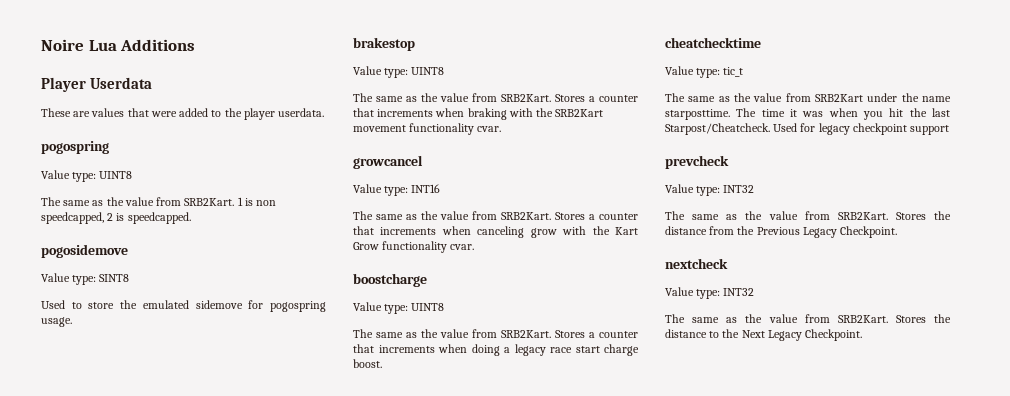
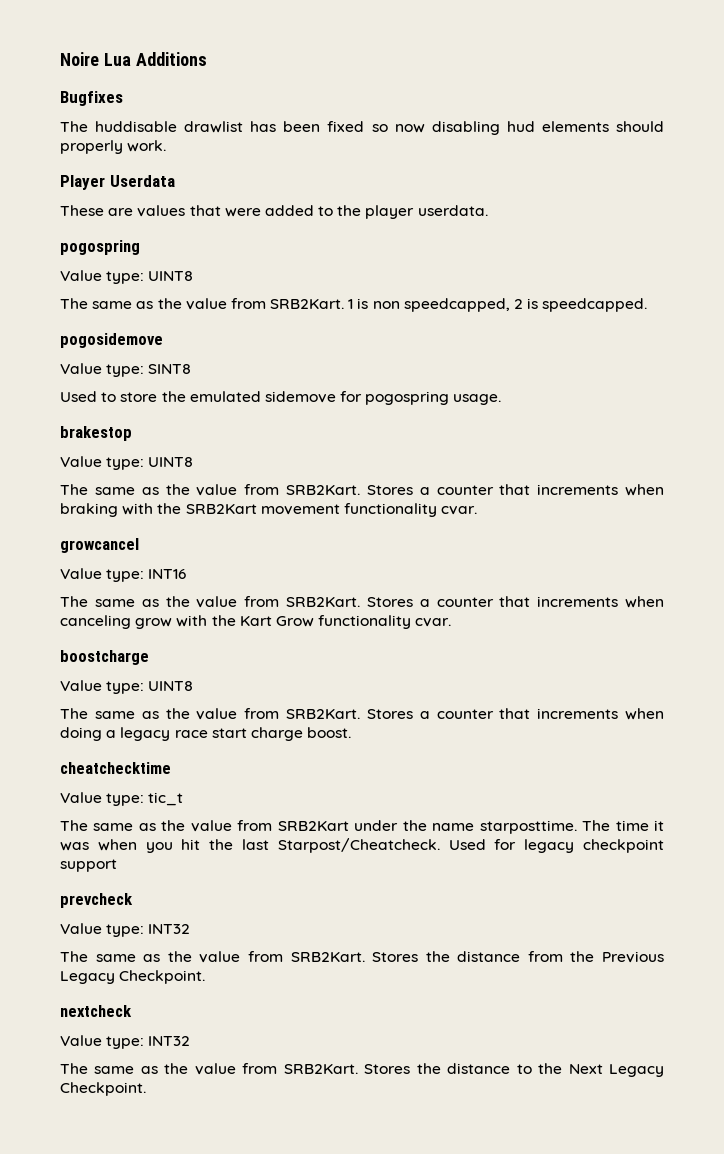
(196, 45) none -> [60,91,123,106] [60,121,664,135] [60,140,167,154] // Bugfixes // The huddisable drawlist has been fixed so now disabling hud elements should properly work.

